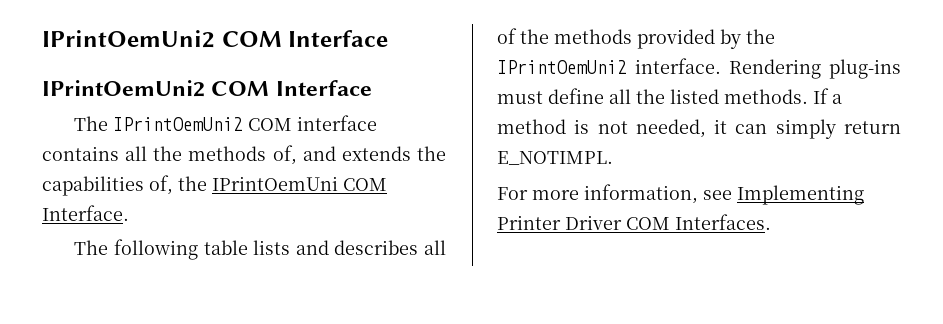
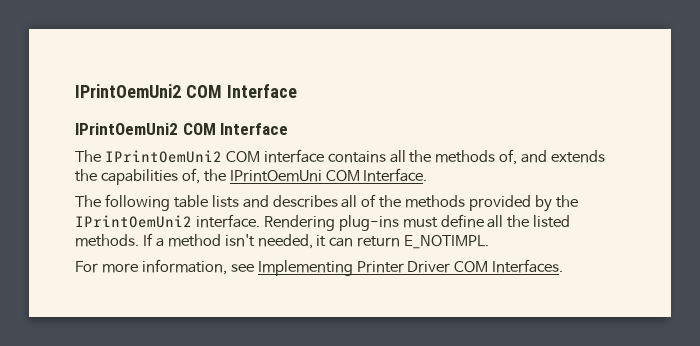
[574,119,628,134] is not -> [224,234,255,247] isn't
[775,119,836,139] simply -> (354, 242) none

